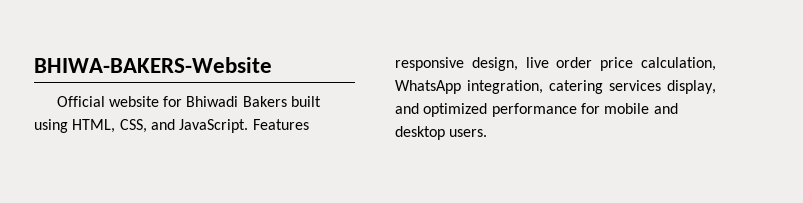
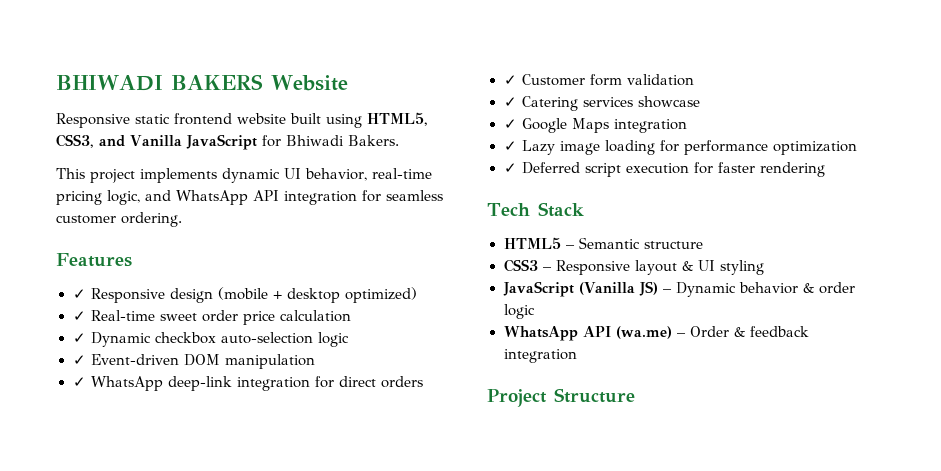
[34,57,272,73] [56,96,322,107] [34,119,309,133] [395,57,716,71] [395,80,716,94] [395,103,678,117] [395,126,488,140] BHIWA-BAKERS-Website // Official website for Bhiwadi Bakers built using HTML, CSS, and JavaScript. Features responsive design, live order price calculation, WhatsApp integration, catering services display, and optimized performance for mobile and desktop users. -> [56,74,348,91] [56,112,428,128] [56,134,399,150] [56,168,432,183] [56,190,443,205] [56,212,182,227] [56,253,132,267] [72,287,417,303] [72,310,351,325] [72,332,349,347] [72,354,315,369] [72,376,423,391] [503,74,694,86] [503,96,700,111] [503,118,687,133] [503,140,857,155] [503,162,825,177] [487,202,584,217] [503,237,703,249] [503,259,764,275] [502,281,856,297] [503,304,535,319] [503,326,809,341] [503,349,577,363] [487,388,635,407] BHIWADI BAKERS Website // Responsive static frontend website built using HTML5, CSS3, and Vanilla JavaScript for Bhiwadi Bakers. // This project implements dynamic UI behavior, real-time pricing logic, and WhatsApp API integration for seamless customer ordering. // Features // ✓ Responsive design (mobile + desktop optimized) // ✓ Real-time sweet order price calculation // ✓ Dynamic checkbox auto-selection logic // ✓ Event-driven DOM manipulation // ✓ WhatsApp deep-link integration for direct orders // ✓ Customer form validation // ✓ Catering services showcase // ✓ Google Maps integration // ✓ Lazy image loading for performance optimization // ✓ Deferred script execution for faster rendering // Tech Stack // HTML5 – Semantic structure // CSS3 – Responsive layout & UI styling // JavaScript (Vanilla JS) – Dynamic behavior & order logic // WhatsApp API (wa.me) – Order & feedback integration // Project Structure

